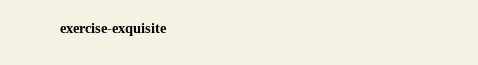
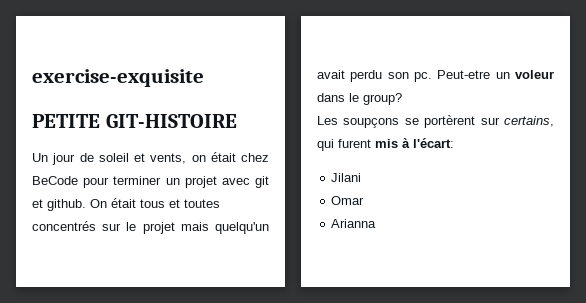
(167, 29) none -> [32,114,237,128] [32,152,269,165] [32,176,269,188] [32,198,220,211] [32,221,269,234] [317,70,554,82] [317,93,402,105] [317,115,554,128] [317,138,454,151] [331,173,362,182] [331,196,365,205] [331,219,377,228] // PETITE GIT-HISTOIRE // Un jour de soleil et vents, on était chez BeCode pour terminer un projet avec git et github. On était tous et toutes concentrés sur le projet mais quelqu'un avait perdu son pc. Peut-etre un voleur dans le group? // Les soupçons se portèrent sur certains, qui furent mis à l'écart: // Jilani // Omar // Arianna

